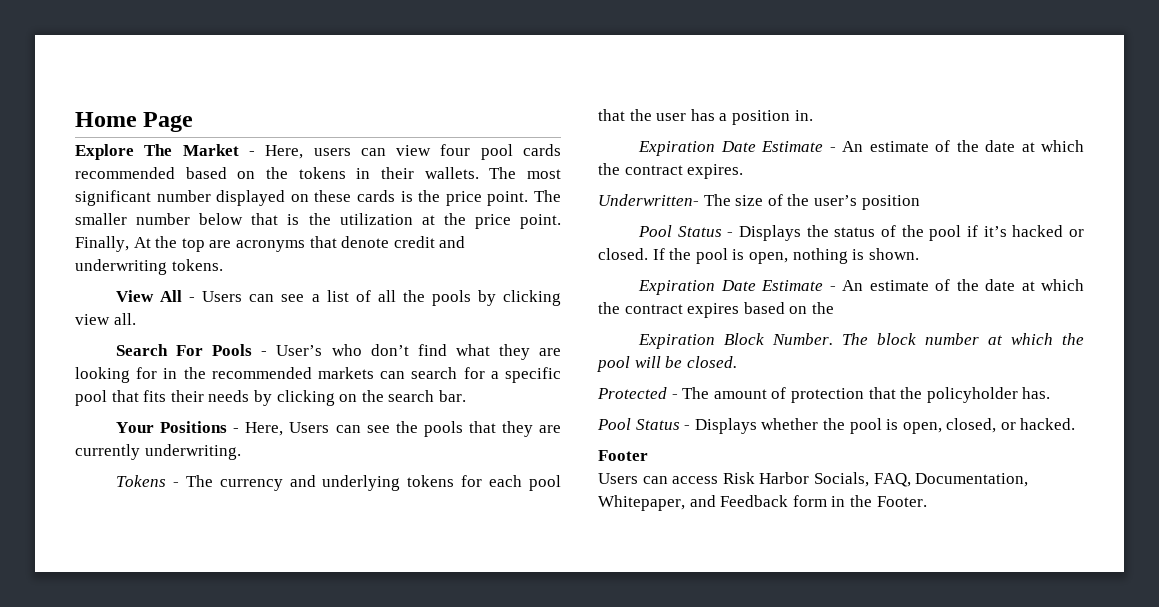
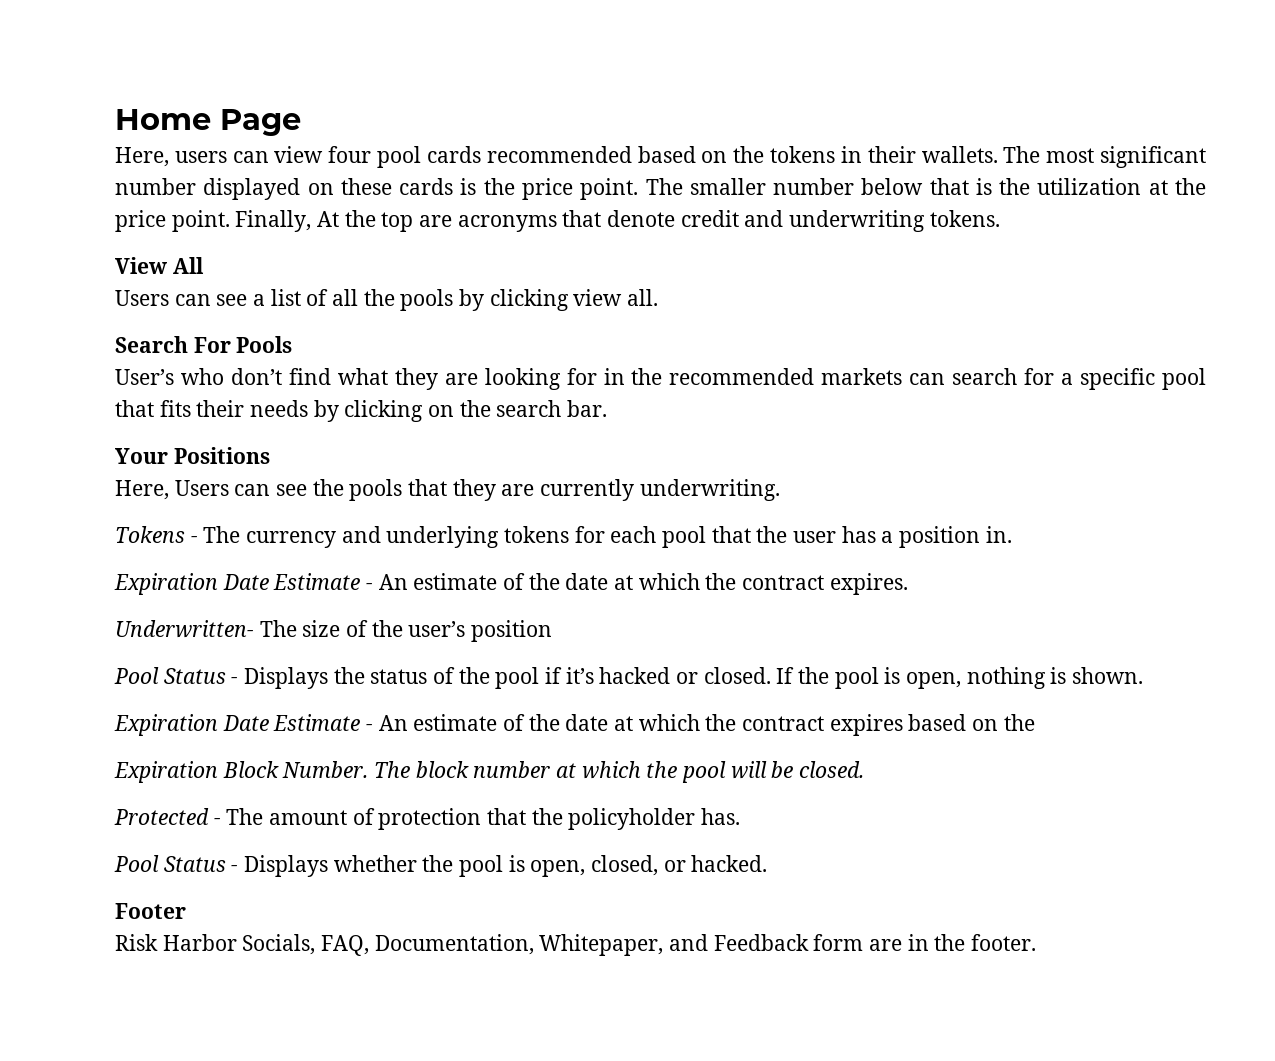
[75,144,255,160] Explore The Market - -> (301, 122) none
[189,297,196,302] - -> (204, 265) //
[261,351,268,356] - -> (293, 344) //
[233,428,240,433] - -> (270, 455) //
[598,473,719,484] Users can access -> (186, 911) none
[831,495,927,507] in the Footer. -> [869,934,1037,951] are in the footer.

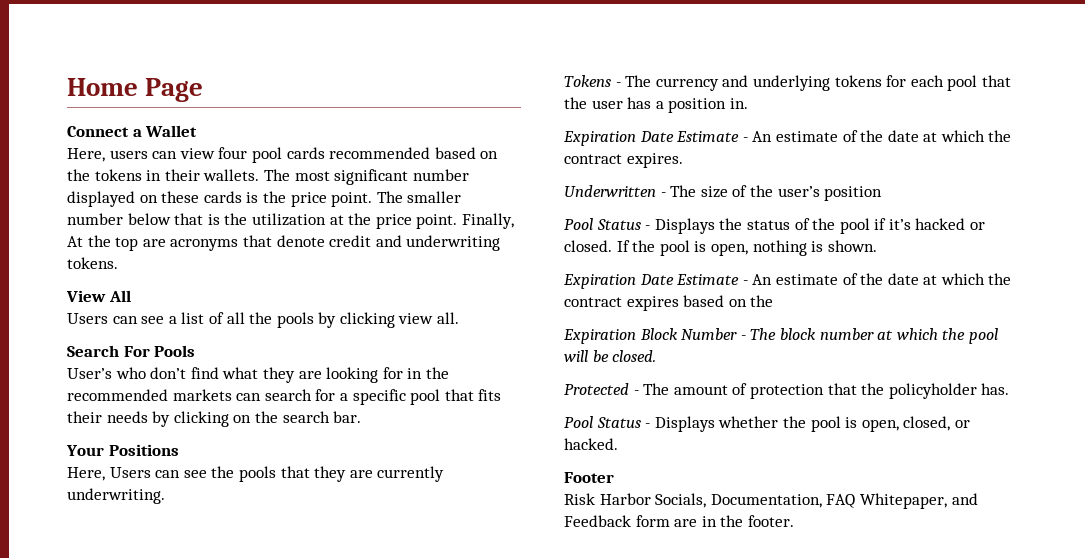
(301, 122) none -> [67,125,198,137] // Connect a Wallet
[115,620,254,638] Underwritten- -> [564,185,666,197] Underwritten -
[282,761,369,778] Number. -> [681,328,746,340] Number -
[321,934,534,956] FAQ, Documentation, -> [710,494,856,508] Documentation, FAQ

